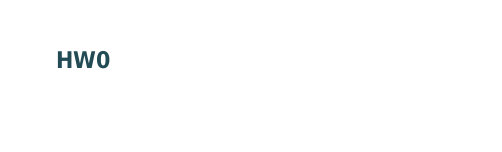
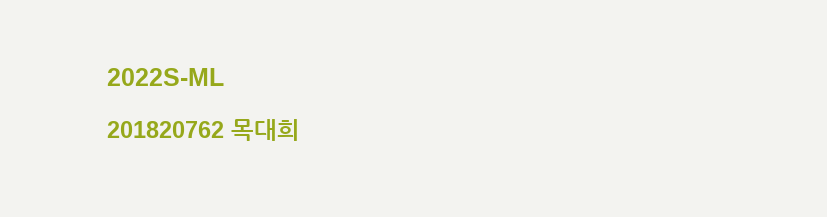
[56,50,110,69] HW0 -> [107,68,224,86] [107,119,300,141] 2022S-ML // 201820762 목대희

